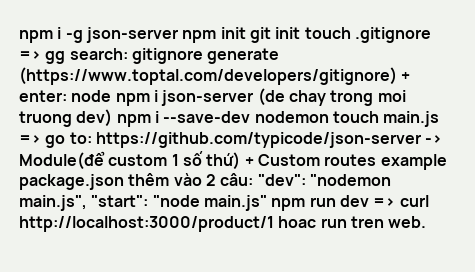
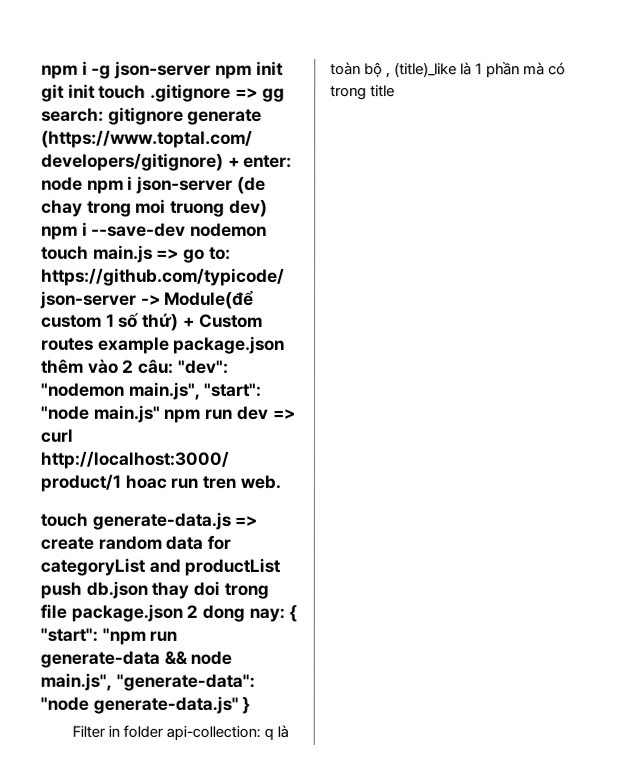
(427, 222) none -> [40,511,258,530] [40,535,232,550] [40,557,282,576] [40,580,269,599] [40,603,297,622] [40,627,178,645] [40,650,233,668] [40,672,255,691] [40,695,251,714] [71,724,289,740] [330,61,567,79] [330,85,396,101] // touch generate-data.js => create random data for categoryList and productList push db.json thay doi trong file package.json 2 dong nay: { "start": "npm run generate-data && node main.js", "generate-data": "node generate-data.js" } // Filter in folder api-collection: q là toàn bộ , (title)_like là 1 phần mà có trong title

